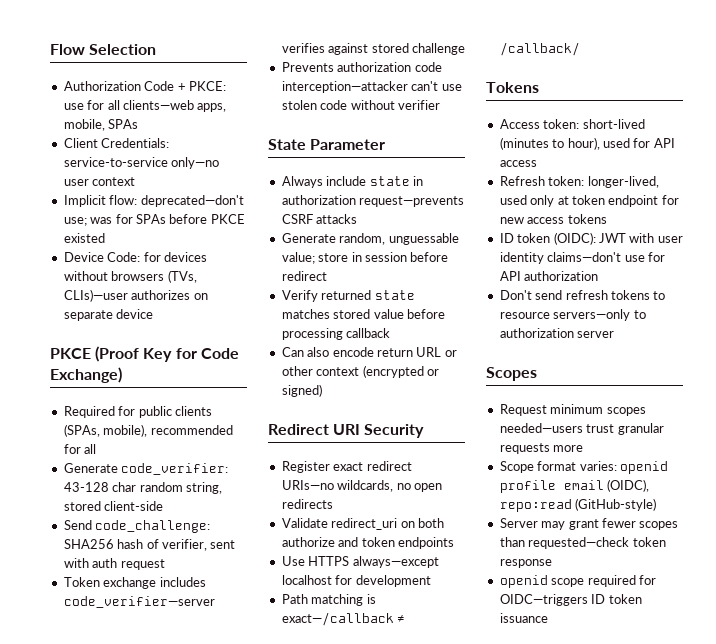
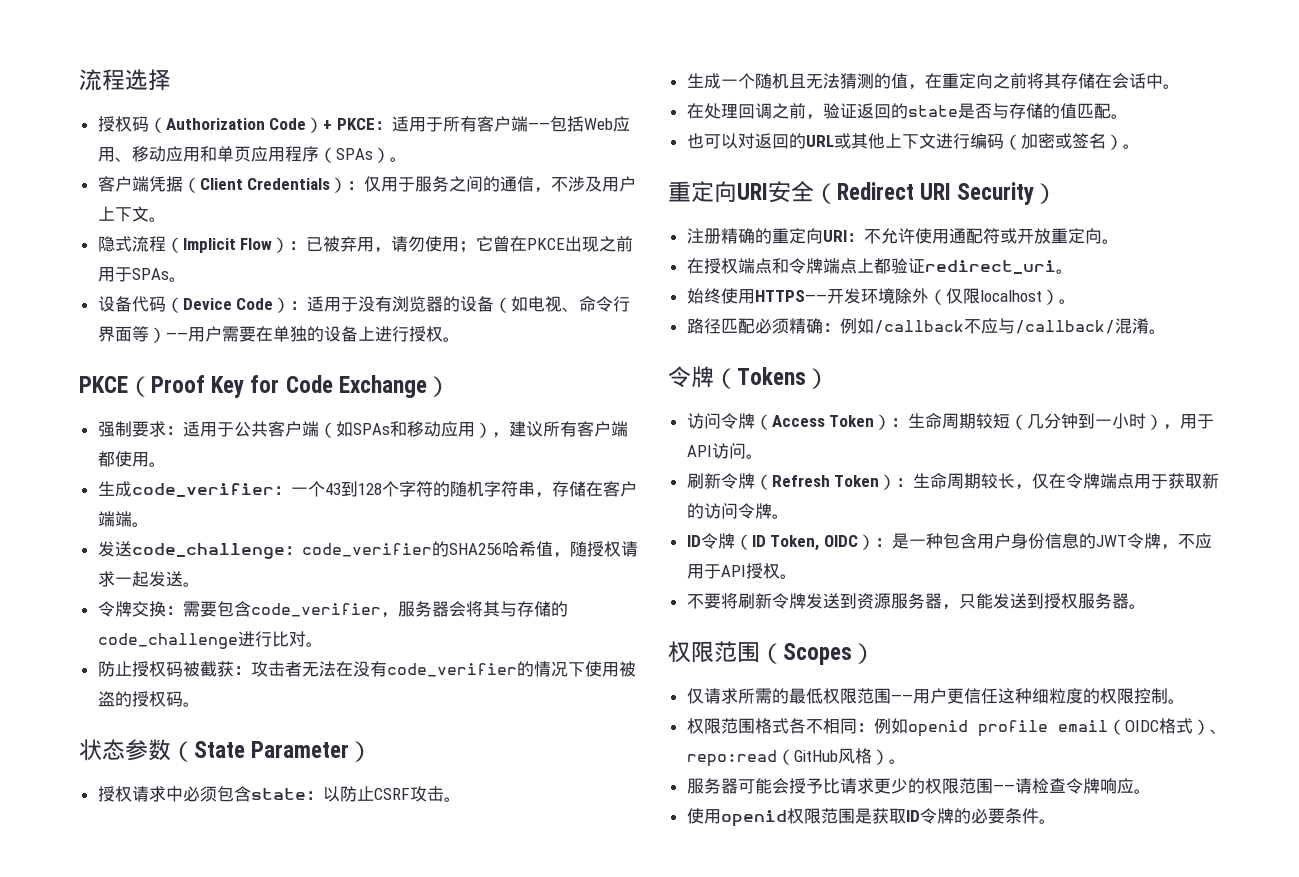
[50,44,157,55] [63,81,226,91] [63,100,227,112] [63,119,139,131] [63,138,170,148] [63,157,220,169] [63,177,136,186] [63,195,244,207] [63,214,245,226] [63,233,105,243] [63,252,207,262] [63,270,197,283] [63,289,208,302] [63,309,154,321] [50,346,140,362] Flow Selection // Authorization Code + PKCE: use for all clients—web apps, mobile, SPAs // Client Credentials: service-to-service only—no user context // Implicit flow: deprecated—don't use; was for SPAs before PKCE existed // Device Code: for devices without browsers (TVs, CLIs)—user authorizes on separate device // PKCE (Proof -> [79,69,171,91] [97,116,630,133] [97,146,407,163] [97,176,637,193] [97,206,166,222] [97,236,634,253] [97,267,186,282] [97,296,631,313] [97,326,460,343] [79,375,205,397] 流程选择 // 授权码（Authorization Code）+ PKCE：适用于所有客户端——包括Web应用、移动应用和单页应用程序（SPAs）。 // 客户端凭据（Client Credentials）：仅用于服务之间的通信，不涉及用户上下文。 // 隐式流程（Implicit Flow）：已被弃用，请勿使用；它曾在PKCE出现之前用于SPAs。 // 设备代码（Device Code）：适用于没有浏览器的设备（如电视、命令行界面等）——用户需要在单独的设备上进行授权。 // PKCE（Proof
[50,367,122,383] [63,406,212,418] [63,424,233,437] [63,444,97,454] [63,463,229,475] [63,482,222,494] [63,501,164,511] [63,520,211,533] [63,539,236,551] [63,558,165,570] [63,577,206,589] [63,596,215,608] [281,43,465,55] [281,62,442,72] [281,81,462,93] [281,100,440,110] [268,139,386,150] [281,176,423,188] [281,195,465,207] [281,214,358,224] [281,233,459,245] [281,252,449,264] [281,271,327,281] [281,290,415,302] [281,309,445,319] [281,328,391,340] [281,347,457,357] [281,365,439,378] [281,384,322,397] [268,424,425,438] [281,461,412,473] [281,480,442,492] [281,499,333,509] [281,518,444,530] [281,537,454,549] [281,556,439,568] [281,575,431,587] [281,594,376,606] [281,612,406,626] [499,42,580,56] [486,82,539,93] [499,119,645,129] [499,137,675,150] [499,160,537,167] [499,176,659,188] [499,195,679,207] [499,214,607,224] [499,232,683,245] [499,252,665,264] [499,271,599,281] [499,290,666,300] [499,309,646,321] [499,328,615,338] [486,367,537,381] [499,404,646,416] [499,423,664,435] [499,443,584,454] [499,461,668,474] [499,479,650,493] [499,498,657,512] [499,518,679,530] [499,537,666,549] [499,559,552,568] [499,575,656,588] [499,594,642,606] [499,613,548,623] Exchange) // Required for public clients (SPAs, mobile), recommended for all // Generate code_verifier: 43-128 char random string, stored client-side // Send code_challenge: SHA256 hash of verifier, sent with auth request // Token exchange includes code_verifier—server verifies against stored challenge // Prevents authorization code interception—attacker can't use stolen code without verifier // State Parameter // Always include state in authorization request—prevents CSRF attacks // Generate random, unguessable value; store in session before redirect // Verify returned state matches stored value before processing callback // Can also encode return URL or other context (encrypted or signed) // Redirect URI Security // Register exact redirect URIs—no wildcards, no open redirects // Validate redirect_uri on both authorize and token endpoints // Use HTTPS always—except localhost for development // Path matching is exact—/callback ≠ /callback/ // Tokens // Access token: short-lived (minutes to hour), used for API access // Refresh token: longer-lived, used only at token endpoint for new access tokens // ID token (OIDC): JWT with user identity claims—don't use for API authorization // Don't send refresh tokens to resource servers—only to authorization server // Scopes // Request minimum scopes needed—users trust granular requests more // Scope format varies: openid profile email (OIDC), repo:read (GitHub-style) // Server may grant fewer scopes than requested—check token response // openid scope required for OIDC—triggers ID token issuance -> [338,375,450,398] [97,421,628,438] [97,451,166,467] [97,481,637,498] [97,511,149,527] [97,541,638,559] [97,571,200,587] [97,601,568,618] [97,631,323,649] [97,661,636,677] [97,691,200,707] [79,739,373,762] [97,786,461,802] [686,73,1180,90] [686,103,1128,120] [686,133,1140,150] [668,181,1058,205] [686,228,1119,244] [686,258,1073,274] [686,288,1076,305] [686,318,1166,334] [668,366,829,389] [686,413,1215,430] [686,443,763,459] [686,473,1220,490] [686,503,789,519] [686,533,1212,551] [686,563,797,579] [686,593,1146,610] [668,641,875,665] [686,688,1185,704] [686,718,1227,737] [686,748,906,767] [686,778,1151,794] [686,808,1056,827] Exchange） // 强制要求：适用于公共客户端（如SPAs和移动应用），建议所有客户端都使用。 // 生成code_verifier：一个43到128个字符的随机字符串，存储在客户端端。 // 发送code_challenge：code_verifier的SHA256哈希值，随授权请求一起发送。 // 令牌交换：需要包含code_verifier，服务器会将其与存储的code_challenge进行比对。 // 防止授权码被截获：攻击者无法在没有code_verifier的情况下使用被盗的授权码。 // 状态参数（State Parameter） // 授权请求中必须包含state：以防止CSRF攻击。 // 生成一个随机且无法猜测的值，在重定向之前将其存储在会话中。 // 在处理回调之前，验证返回的state是否与存储的值匹配。 // 也可以对返回的URL或其他上下文进行编码（加密或签名）。 // 重定向URI安全（Redirect URI Security） // 注册精确的重定向URI：不允许使用通配符或开放重定向。 // 在授权端点和令牌端点上都验证redirect_uri。 // 始终使用HTTPS——开发环境除外（仅限localhost）。 // 路径匹配必须精确：例如/callback不应与/callback/混淆。 // 令牌（Tokens） // 访问令牌（Access Token）：生命周期较短（几分钟到一小时），用于API访问。 // 刷新令牌（Refresh Token）：生命周期较长，仅在令牌端点用于获取新的访问令牌。 // ID令牌（ID Token, OIDC）：是一种包含用户身份信息的JWT令牌，不应用于API授权。 // 不要将刷新令牌发送到资源服务器，只能发送到授权服务器。 // 权限范围（Scopes） // 仅请求所需的最低权限范围——用户更信任这种细粒度的权限控制。 // 权限范围格式各不相同：例如openid profile email（OIDC格式）、repo:read（GitHub风格）。 // 服务器可能会授予比请求更少的权限范围——请检查令牌响应。 // 使用openid权限范围是获取ID令牌的必要条件。

